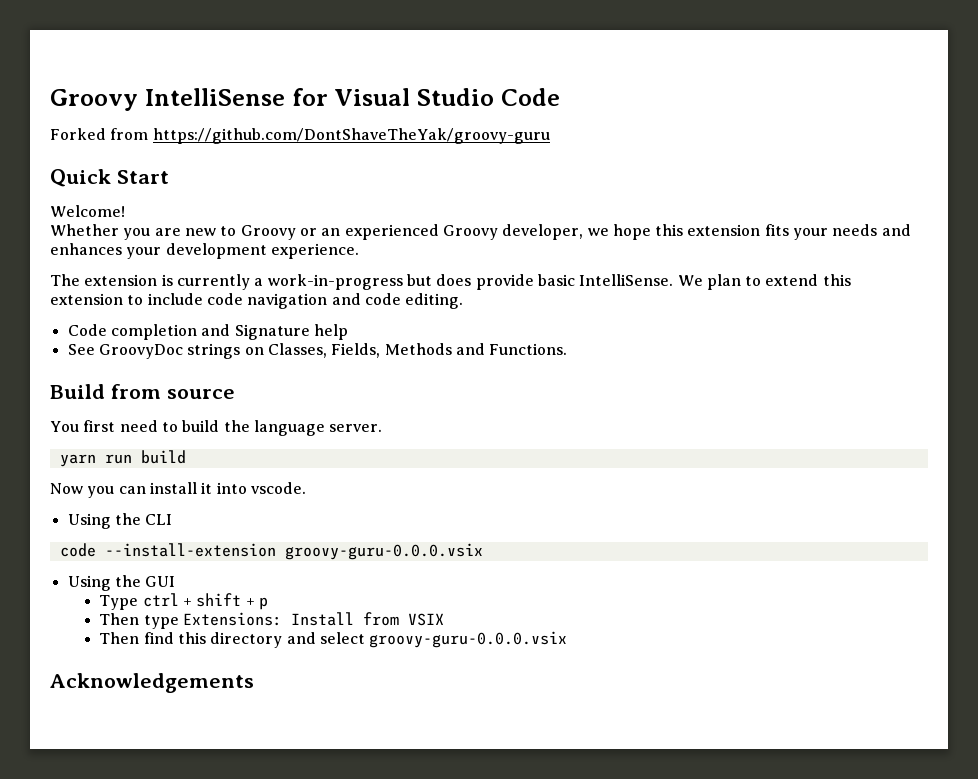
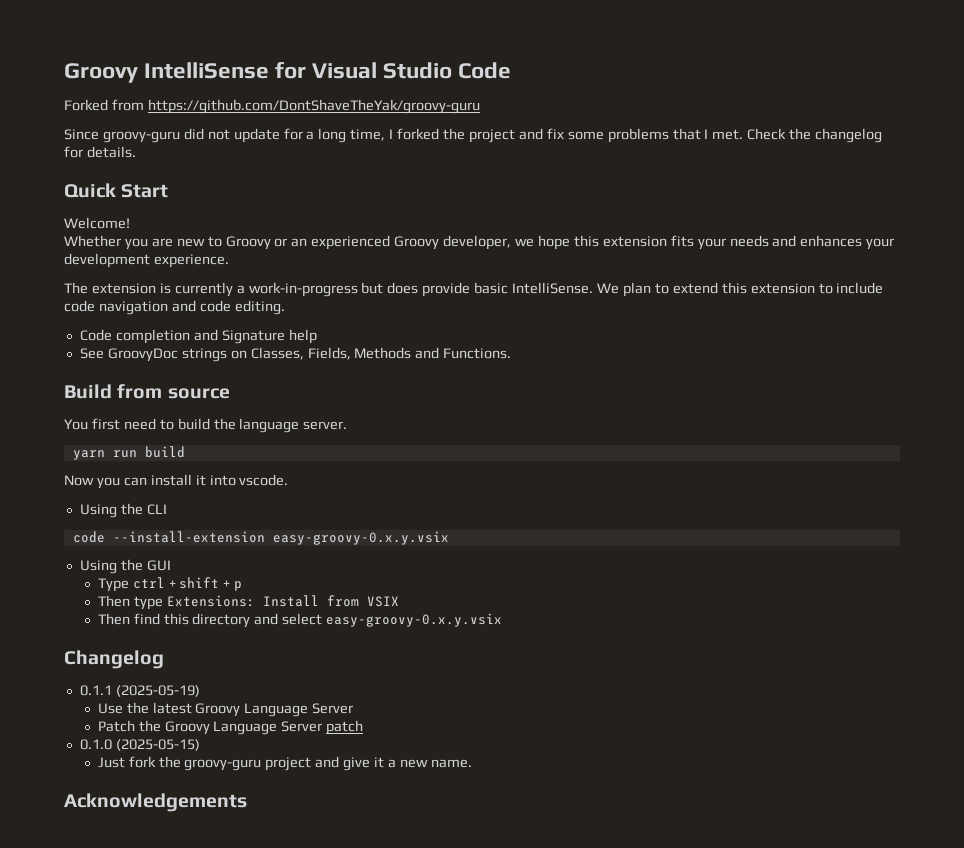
(550, 136) none -> [64,128,883,143] [64,146,136,158] // Since groovy-guru did not update for a long time, I forked the project and fix some problems that I met. Check the changelog for details.
[284,543,483,560] groovy-guru-0.0.0.vsix -> [272,531,449,545] easy-groovy-0.x.y.vsix
[369,631,568,648] groovy-guru-0.0.0.vsix -> [326,613,503,627] [64,650,164,669] [79,685,200,697] [97,702,354,717] [97,720,364,735] [79,739,200,751] [97,756,472,771] easy-groovy-0.x.y.vsix // Changelog // 0.1.1 (2025-05-19) // Use the latest Groovy Language Server // Patch the Groovy Language Server patch // 0.1.0 (2025-05-15) // Just fork the groovy-guru project and give it a new name.

